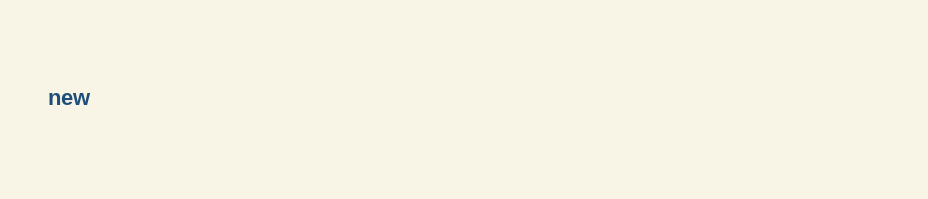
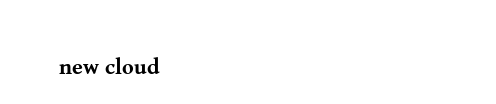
(91, 99) none -> [105,57,160,74] cloud

